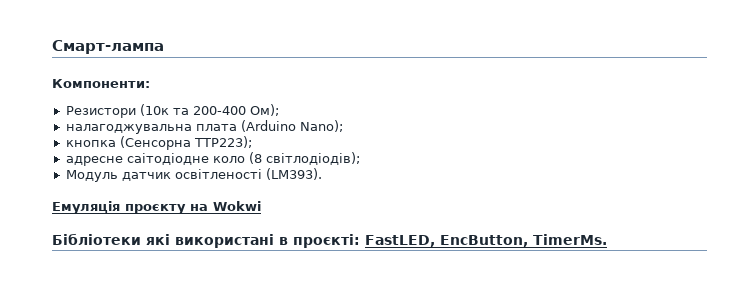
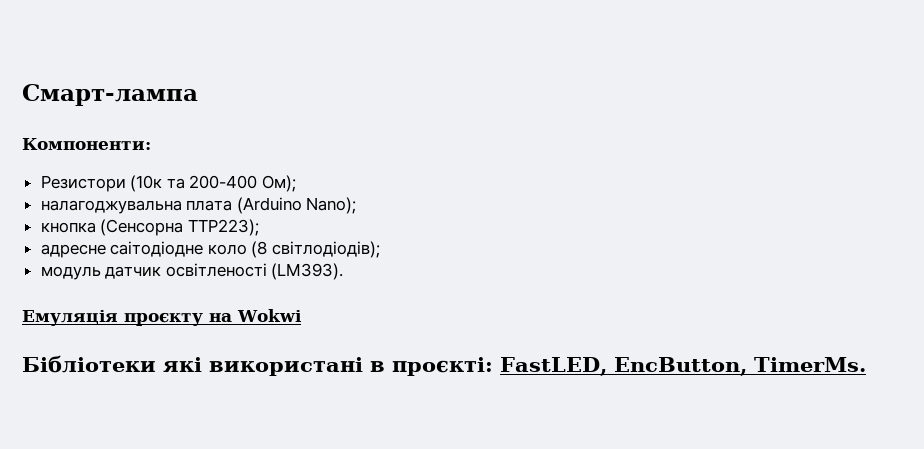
[65,170,118,182] Модуль -> [40,266,101,280] модуль

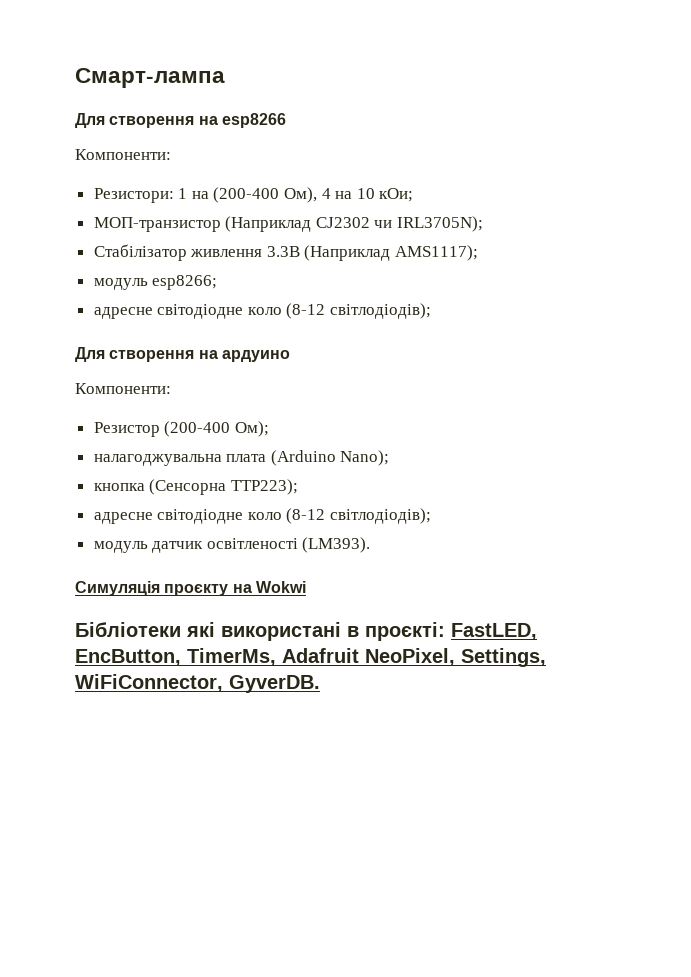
[22,138,151,150] [40,175,258,192] Компоненти: // Резистори (10к та 200-400 -> [75,113,286,128] [75,149,171,160] [93,187,414,203] [93,216,484,232] [93,244,479,261] [93,275,218,290] [93,303,432,319] [75,347,290,362] [75,383,171,394] [93,421,231,437] Для створення на esp8266 // Компоненти: // Резистори: 1 на (200-400 Ом), 4 на 10 кОи; // МОП-транзистор (Наприклад CJ2302 чи IRL3705N); // Стабілізатор живлення 3.3В (Наприклад AMS1117); // модуль esp8266; // адресне світодіодне коло (8-12 світлодіодів); // Для створення на ардуино // Компоненти: // Резистор (200-400
[110,241,268,258] саітодіодне коло (8 -> [157,508,326,524] світодіодне коло (8-12
[22,310,118,326] Емуляція -> [75,581,160,596] Симуляція
[753,357,866,372] TimerMs. -> [187,648,546,667] [75,674,320,693] TimerMs, Adafruit NeoPixel, Settings, WiFiConnector, GyverDB.

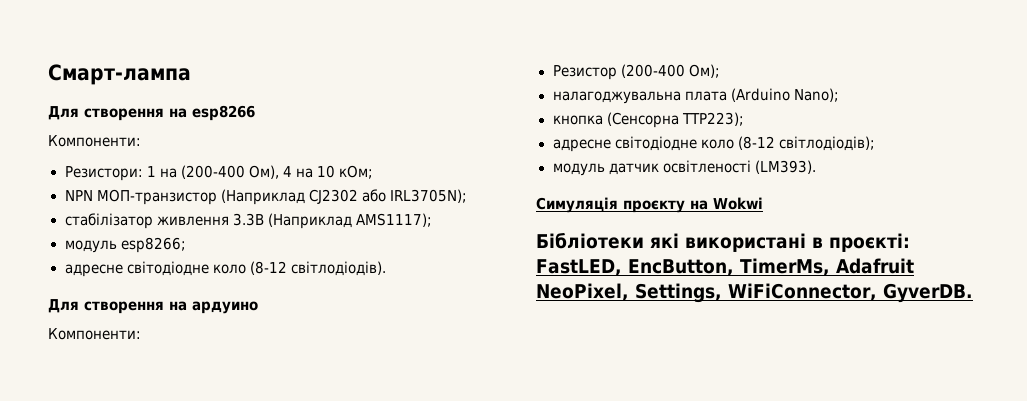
[379,188,414,202] кОи; // -> [338,165,373,179] [64,190,93,201] кОм; // NPN
[374,220,393,228] чи -> [361,189,386,202] або
[93,244,187,261] Стабілізатор -> [64,213,153,229] стабілізатор
[330,303,432,319] світлодіодів); -> [290,261,386,276] світлодіодів).

